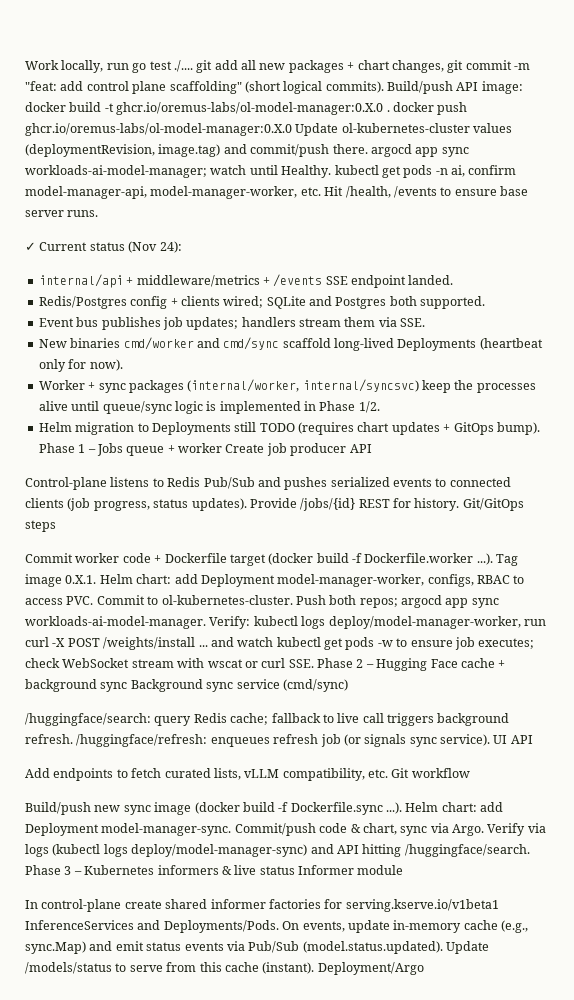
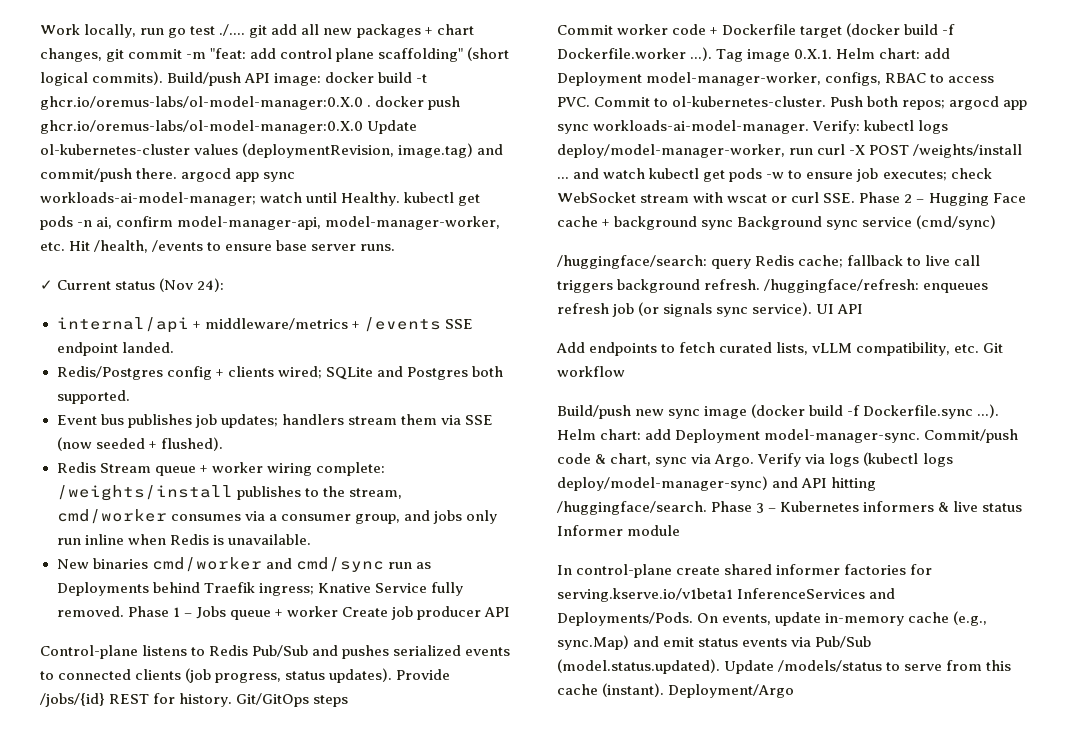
[400,318,426,327] SSE. -> [464,415,493,425] [56,437,223,451] [56,462,385,476] [56,485,402,501] [56,509,497,524] [56,534,311,545] SSE (now seeded + flushed). // Redis Stream queue + worker wiring complete: /weights/install publishes to the stream, cmd/worker consumes via a consumer group, and jobs only run inline when Redis is unavailable.
[282,338,543,351] [38,359,123,372] [38,379,536,393] [38,401,380,414] [38,422,540,435] scaffold long-lived Deployments (heartbeat only for now). // Worker + sync packages (internal/worker, internal/syncsvc) keep the processes alive until queue/sync logic is implemented in Phase 1/2. // Helm migration to Deployments still TODO (requires chart updates + GitOps bump). -> [387,562,431,569] [56,582,463,596] [56,606,124,617] run as Deployments behind Traefik ingress; Knative Service fully removed.

